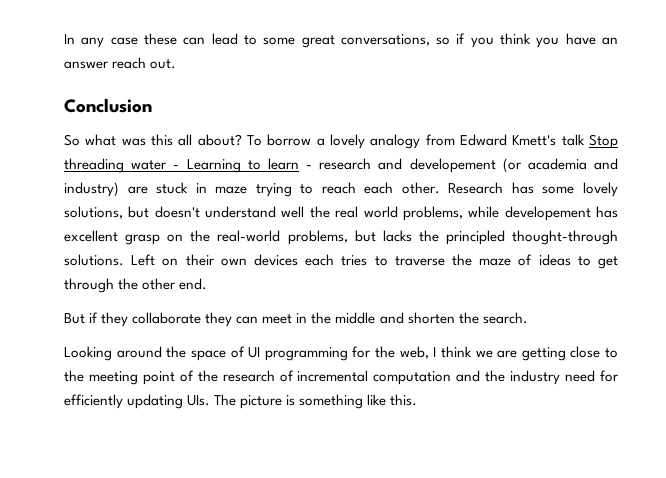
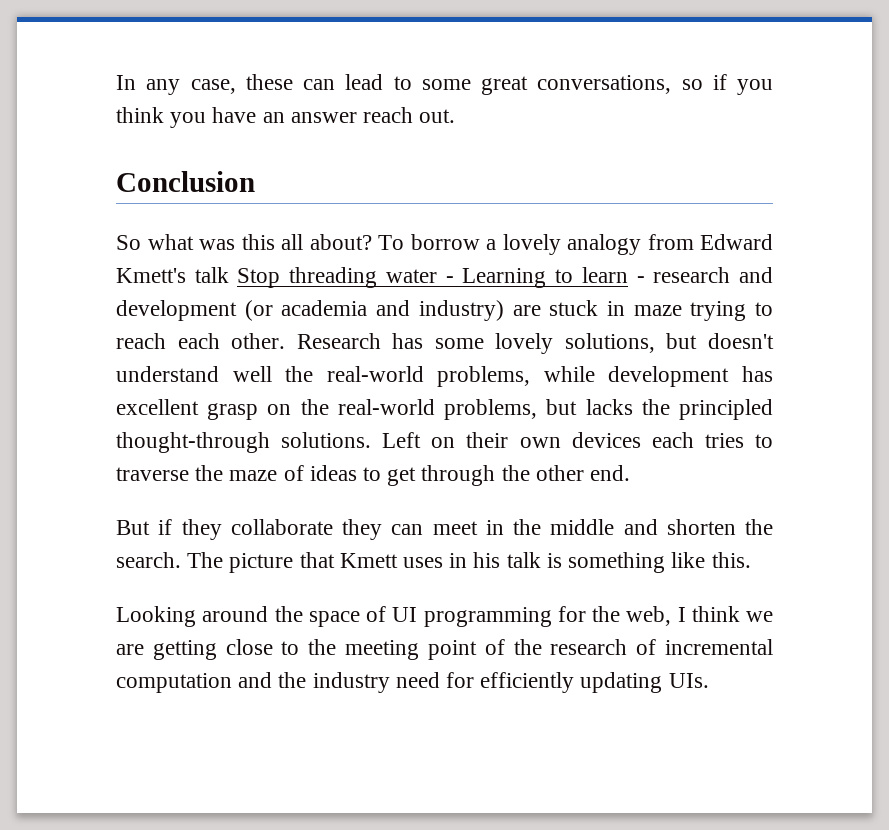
[110,37,138,45] case -> [190,79,236,94] case,
[409,158,496,173] developement -> [116,300,237,321] development
[335,206,398,218] real world -> [326,366,424,382] real-world
[504,206,591,221] developement -> [608,366,730,387] development
(528, 318) none -> [187,552,751,573] The picture that Kmett uses in his talk is something like this.
[214,394,418,409] The picture is something like this. -> (709, 680) none

